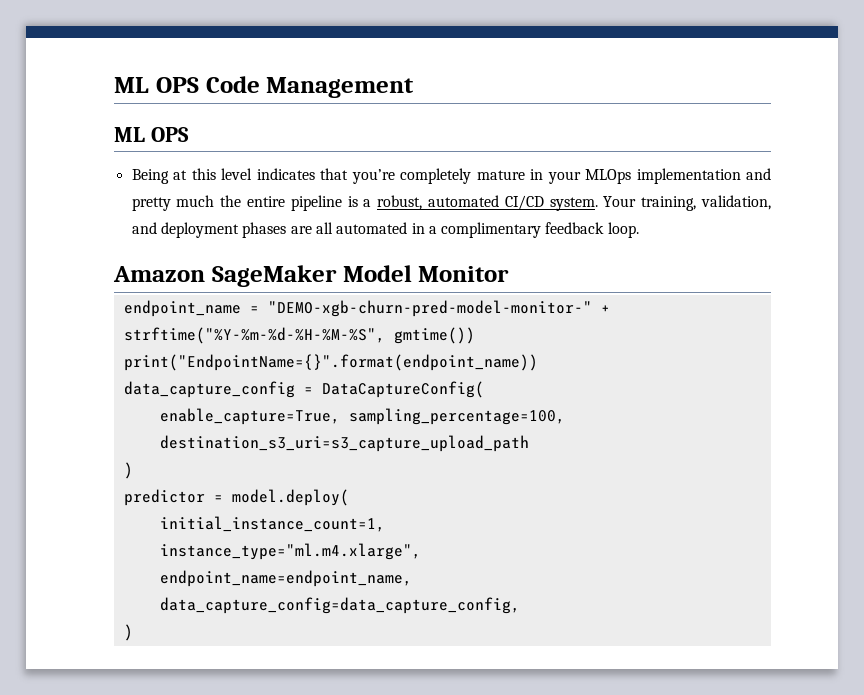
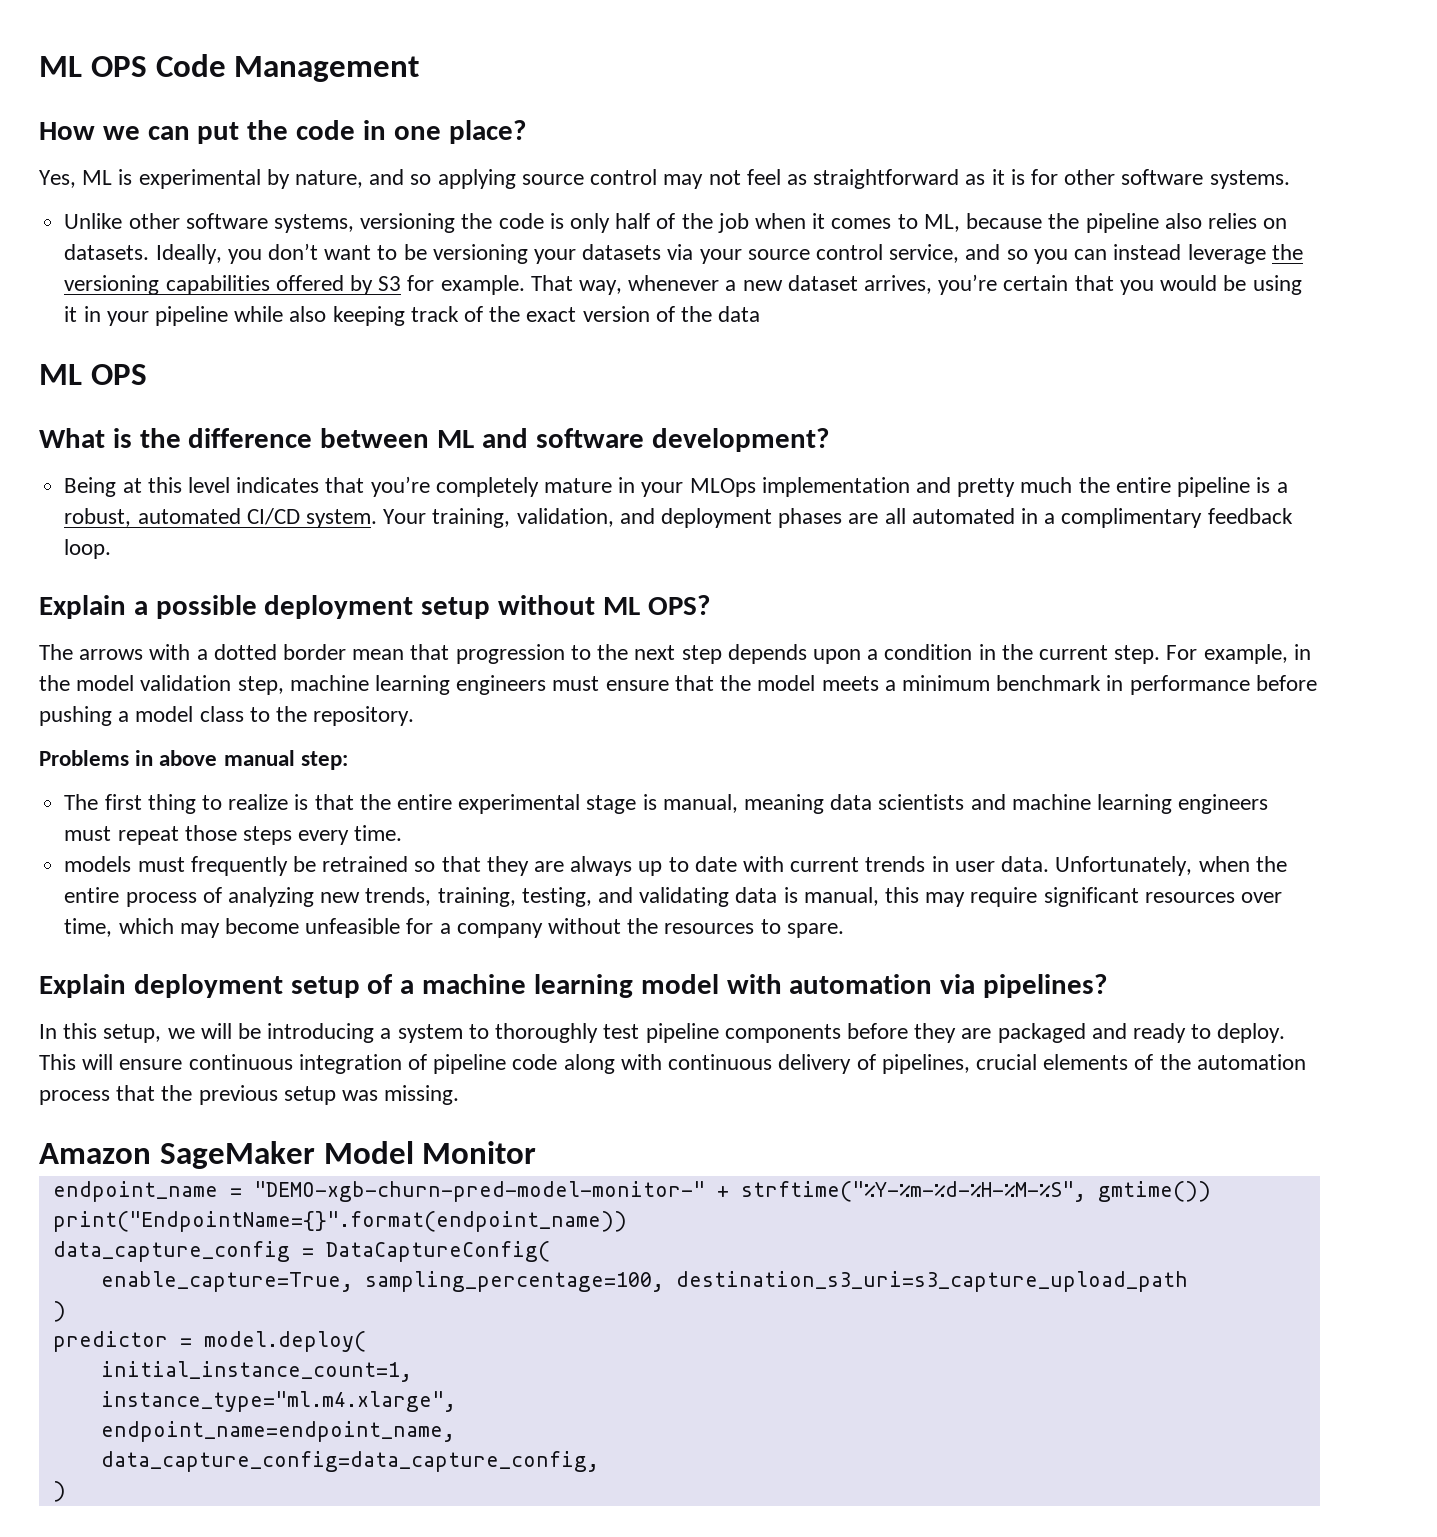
[114,127,189,142] ML OPS -> [39,120,526,144] [39,169,1290,189] [64,213,1288,233] [64,243,1303,264] [64,274,1302,295] [64,306,761,326] [39,364,147,385] [39,428,829,452] How we can put the code in one place? // Yes, ML is experimental by nature, and so applying source control may not feel as straightforward as it is for other software systems. // Unlike other software systems, versioning the code is only half of the job when it comes to ML, because the pipeline also relies on datasets. Ideally, you don’t want to be versioning your datasets via your source control service, and so you can instead leverage the versioning capabilities offered by S3 for example. That way, whenever a new dataset arrives, you’re certain that you would be using it in your pipeline while also keeping track of the exact version of the data // ML OPS // What is the difference between ML and software development?
(639, 230) none -> [39,595,710,619] [39,644,1311,664] [39,675,1317,695] [39,706,415,726] [39,750,348,770] [64,794,1269,814] [64,825,403,845] [64,856,1287,876] [64,887,1283,907] [64,918,844,938] [39,974,1108,998] [39,1023,1286,1043] [39,1054,1306,1074] [39,1085,460,1105] // Explain a possible deployment setup without ML OPS? // The arrows with a dotted border mean that progression to the next step depends upon a condition in the current step. For example, in the model validation step, machine learning engineers must ensure that the model meets a minimum benchmark in performance before pushing a model class to the repository. // Problems in above manual step: // The first thing to realize is that the entire experimental stage is manual, meaning data scientists and machine learning engineers must repeat those steps every time. // models must frequently be retrained so that they are always up to date with current trends in user data. Unfortunately, when the entire process of analyzing new trends, training, testing, and validating data is manual, this may require significant resources over time, which may become unfeasible for a company without the resources to spare. // Explain deployment setup of a machine learning model with automation via pipelines? // In this setup, we will be introducing a system to thoroughly test pipeline components before they are packaged and ready to deploy. This will ensure continuous integration of pipeline code along with continuous delivery of pipelines, crucial elements of the automation process that the previous setup was missing.

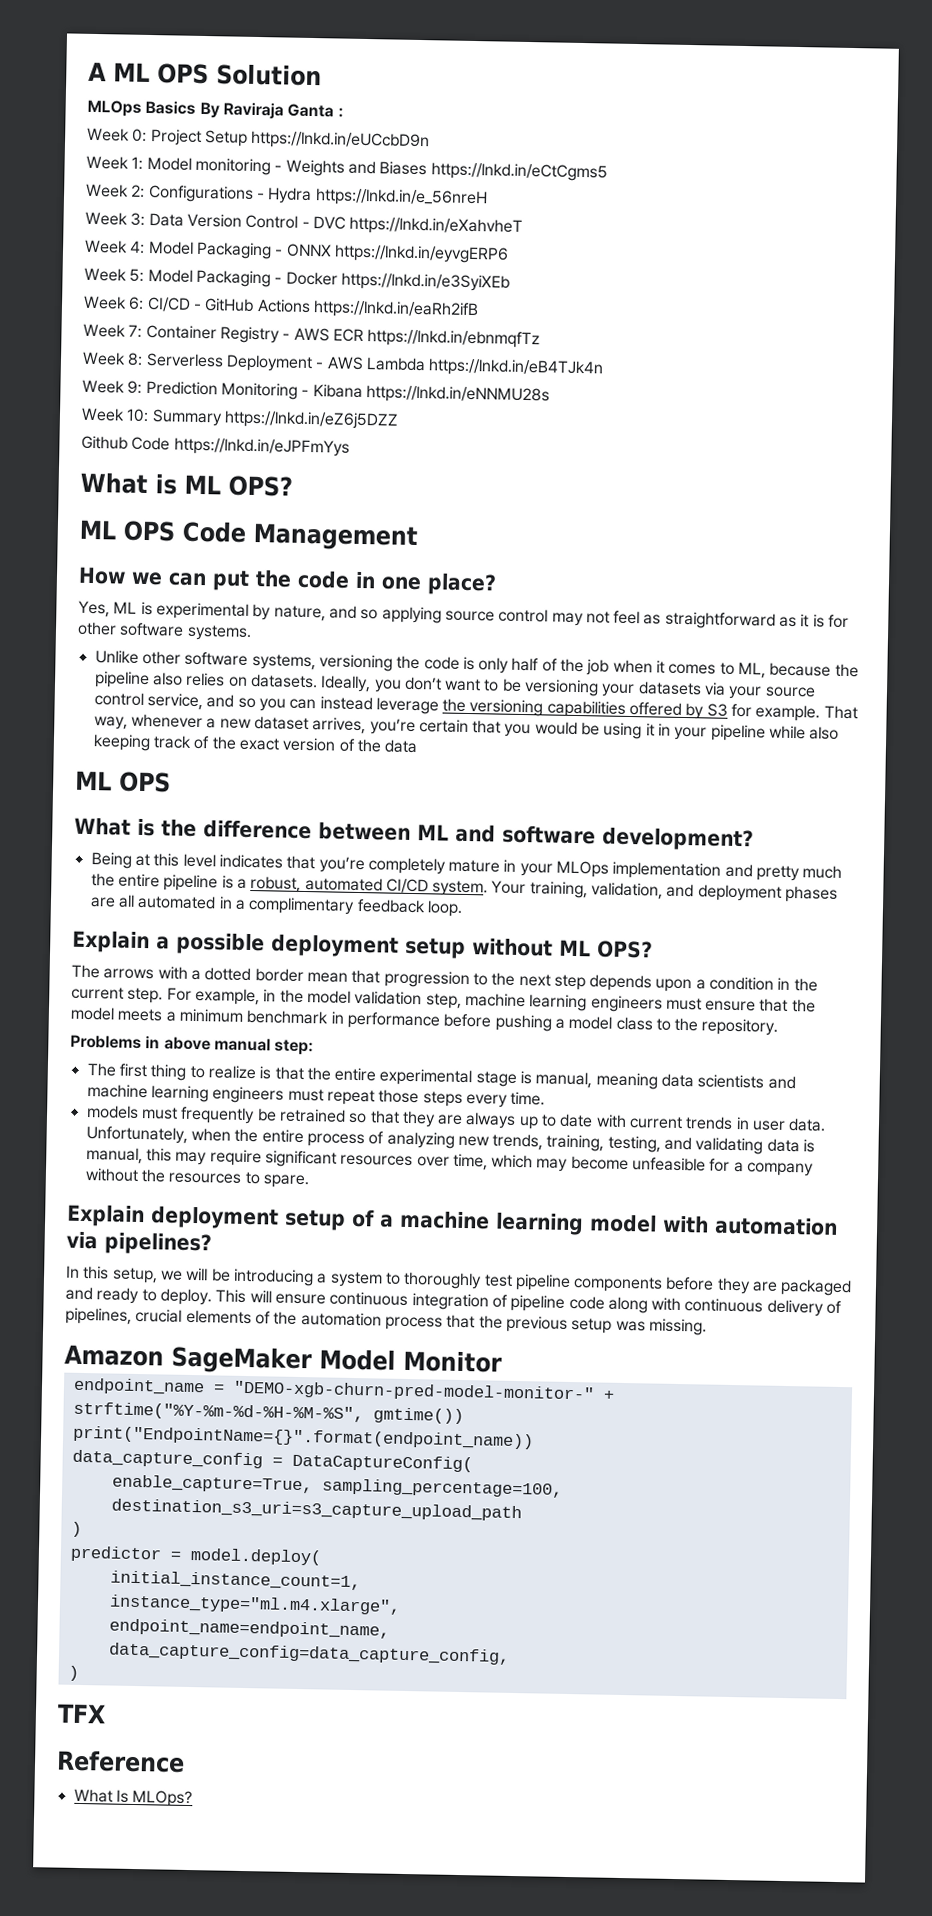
(39, 66) none -> [88,61,322,87] [87,99,344,120] [87,127,431,151] [86,155,608,182] [86,183,488,208] [85,211,524,236] [84,239,509,264] [84,267,510,292] [83,295,479,320] [83,323,541,349] [82,351,605,378] [82,379,550,405] [81,407,399,430] [81,435,350,457] [80,472,293,497] A ML OPS Solution // MLOps Basics By Raviraja Ganta : // Week 0: Project Setup https://lnkd.in/eUCcbD9n // Week 1: Model monitoring - Weights and Biases https://lnkd.in/eCtCgms5 // Week 2: Configurations - Hydra https://lnkd.in/e_56nreH // Week 3: Data Version Control - DVC https://lnkd.in/eXahvheT // Week 4: Model Packaging - ONNX https://lnkd.in/eyvgERP6 // Week 5: Model Packaging - Docker https://lnkd.in/e3SyiXEb // Week 6: CI/CD - GitHub Actions https://lnkd.in/eaRh2ifB // Week 7: Container Registry - AWS ECR https://lnkd.in/ebnmqfTz // Week 8: Serverless Deployment - AWS Lambda https://lnkd.in/eB4TJk4n // Week 9: Prediction Monitoring - Kibana https://lnkd.in/eNNMU28s // Week 10: Summary https://lnkd.in/eZ6j5DZZ // Github Code https://lnkd.in/eJPFmYys // What is ML OPS? //
(66, 1491) none -> [57,1703,106,1724] [56,1750,185,1773] [73,1788,194,1808] // TFX // Reference // What Is MLOps?

